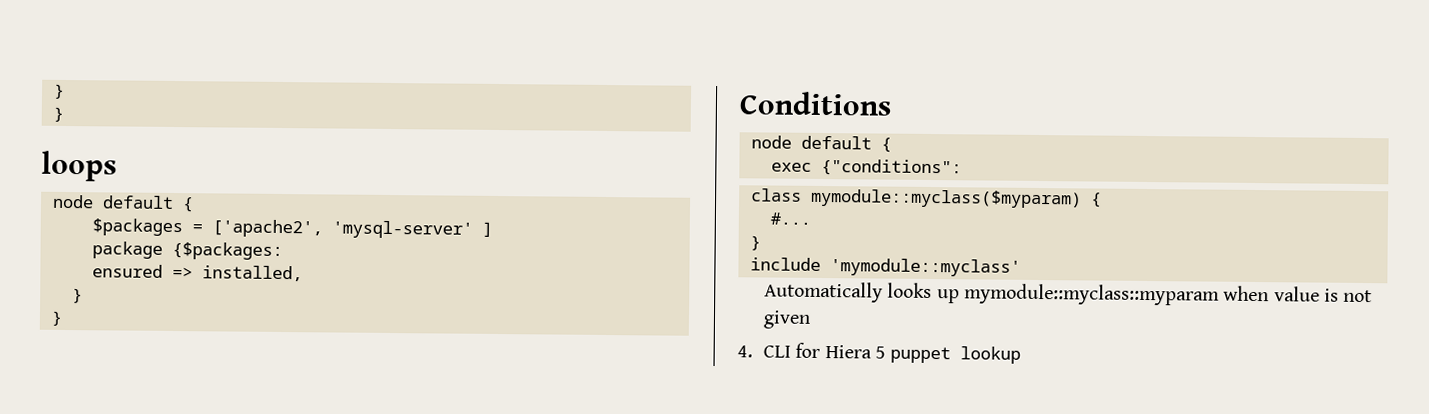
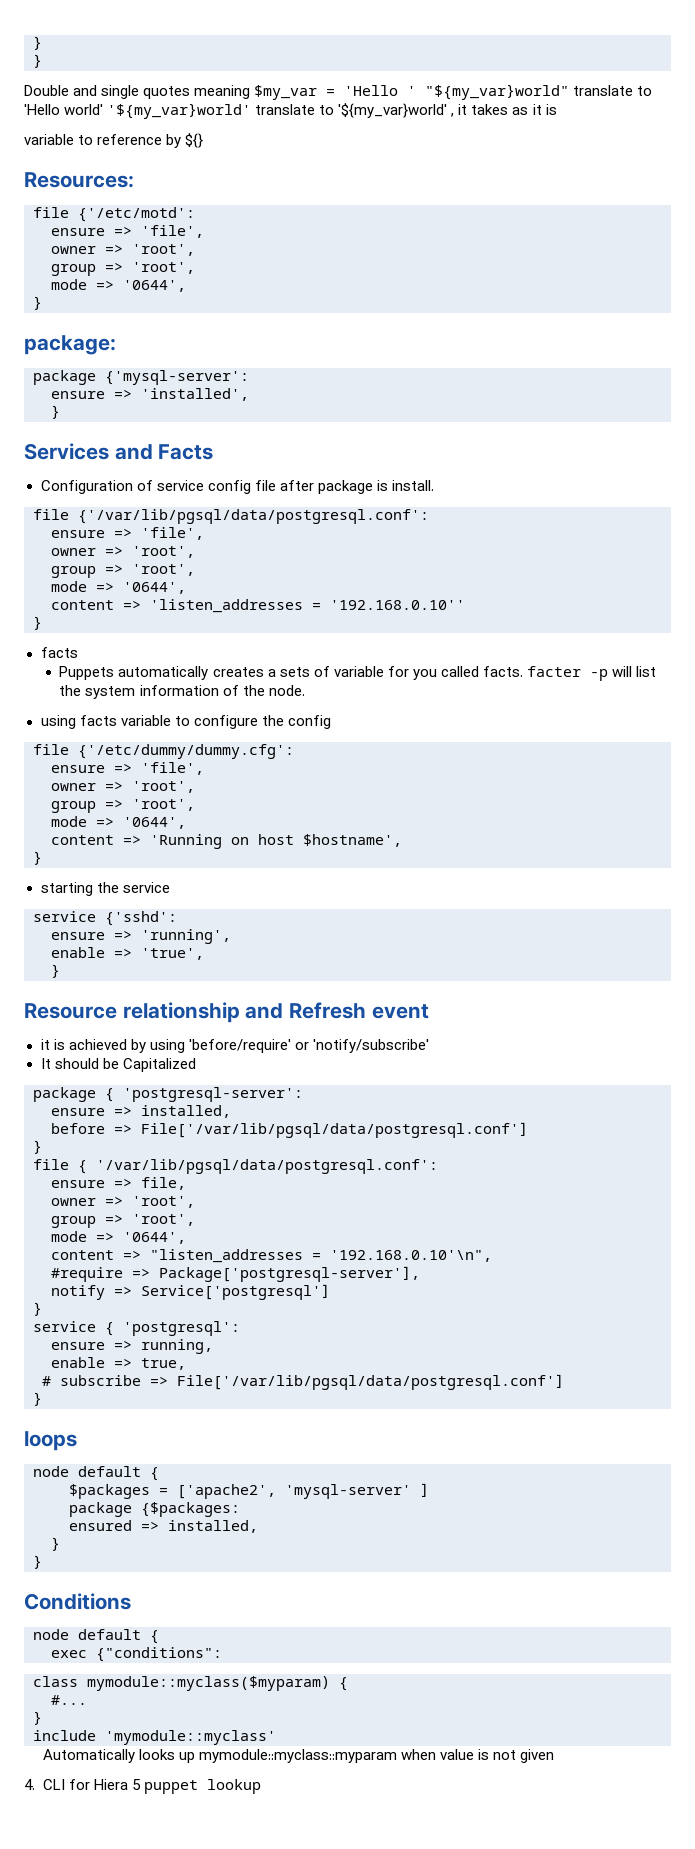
[52,83,65,99] [52,106,64,122] } // } -> [33,36,42,50] [33,54,42,68] [24,84,653,100] [24,103,557,119] [24,133,204,148] [24,172,134,188] [33,207,195,222] [51,225,204,238] [51,244,195,256] [51,262,195,276] [51,279,186,292] [33,296,42,310] [24,335,116,355] [33,370,249,385] [51,388,249,401] [51,405,60,419] [24,443,214,460] [40,480,434,494] [33,509,429,524] [51,527,204,540] [51,546,195,558] [51,564,195,578] [51,581,186,594] [51,599,465,613] [33,616,42,630] [40,647,78,658] [59,666,657,681] [59,685,305,699] [40,715,331,729] [33,744,294,759] [51,762,204,775] [51,781,195,793] [51,799,195,813] [51,816,186,829] [51,834,402,849] [33,851,42,865] [40,882,170,896] [33,911,177,926] [51,929,231,944] [51,947,204,960] [51,964,60,978] [24,1002,429,1023] [40,1039,429,1053] [40,1058,196,1072] [33,1087,303,1102] [51,1105,231,1118] [51,1122,528,1138] [33,1140,42,1154] [33,1159,438,1174] [51,1177,186,1190] [51,1196,195,1208] [51,1214,195,1228] [51,1231,186,1244] [51,1249,492,1263] [51,1266,420,1282] [51,1284,330,1300] [33,1302,42,1316] [33,1321,240,1336] [51,1339,213,1354] [51,1357,186,1370] [42,1374,564,1390] [33,1392,42,1406] } // } // Double and single quotes meaning $my_var = 'Hello ' "${my_var}world" translate to 'Hello world' '${my_var}world' translate to '${my_var}world' , it takes as it is // variable to reference by ${} // Resources: // file {'/etc/motd': // ensure => 'file', // owner => 'root', // group => 'root', // mode => '0644', // } // package: // package {'mysql-server': // ensure => 'installed', // } // Services and Facts // Configuration of service config file after package is install. // file {'/var/lib/pgsql/data/postgresql.conf': // ensure => 'file', // owner => 'root', // group => 'root', // mode => '0644', // content => 'listen_addresses = '192.168.0.10'' // } // facts // Puppets automatically creates a sets of variable for you called facts. facter -p will list the system information of the node. // using facts variable to configure the config // file {'/etc/dummy/dummy.cfg': // ensure => 'file', // owner => 'root', // group => 'root', // mode => '0644', // content => 'Running on host $hostname', // } // starting the service // service {'sshd': // ensure => 'running', // enable => 'true', // } // Resource relationship and Refresh event // it is achieved by using 'before/require' or 'notify/subscribe' // It should be Capitalized // package { 'postgresql-server': // ensure => installed, // before => File['/var/lib/pgsql/data/postgresql.conf'] // } // file { '/var/lib/pgsql/data/postgresql.conf': // ensure => file, // owner => 'root', // group => 'root', // mode => '0644', // content => "listen_addresses = '192.168.0.10'\n", // #require => Package['postgresql-server'], // notify => Service['postgresql'] // } // service { 'postgresql': // ensure => running, // enable => true, // # subscribe => File['/var/lib/pgsql/data/postgresql.conf'] // }

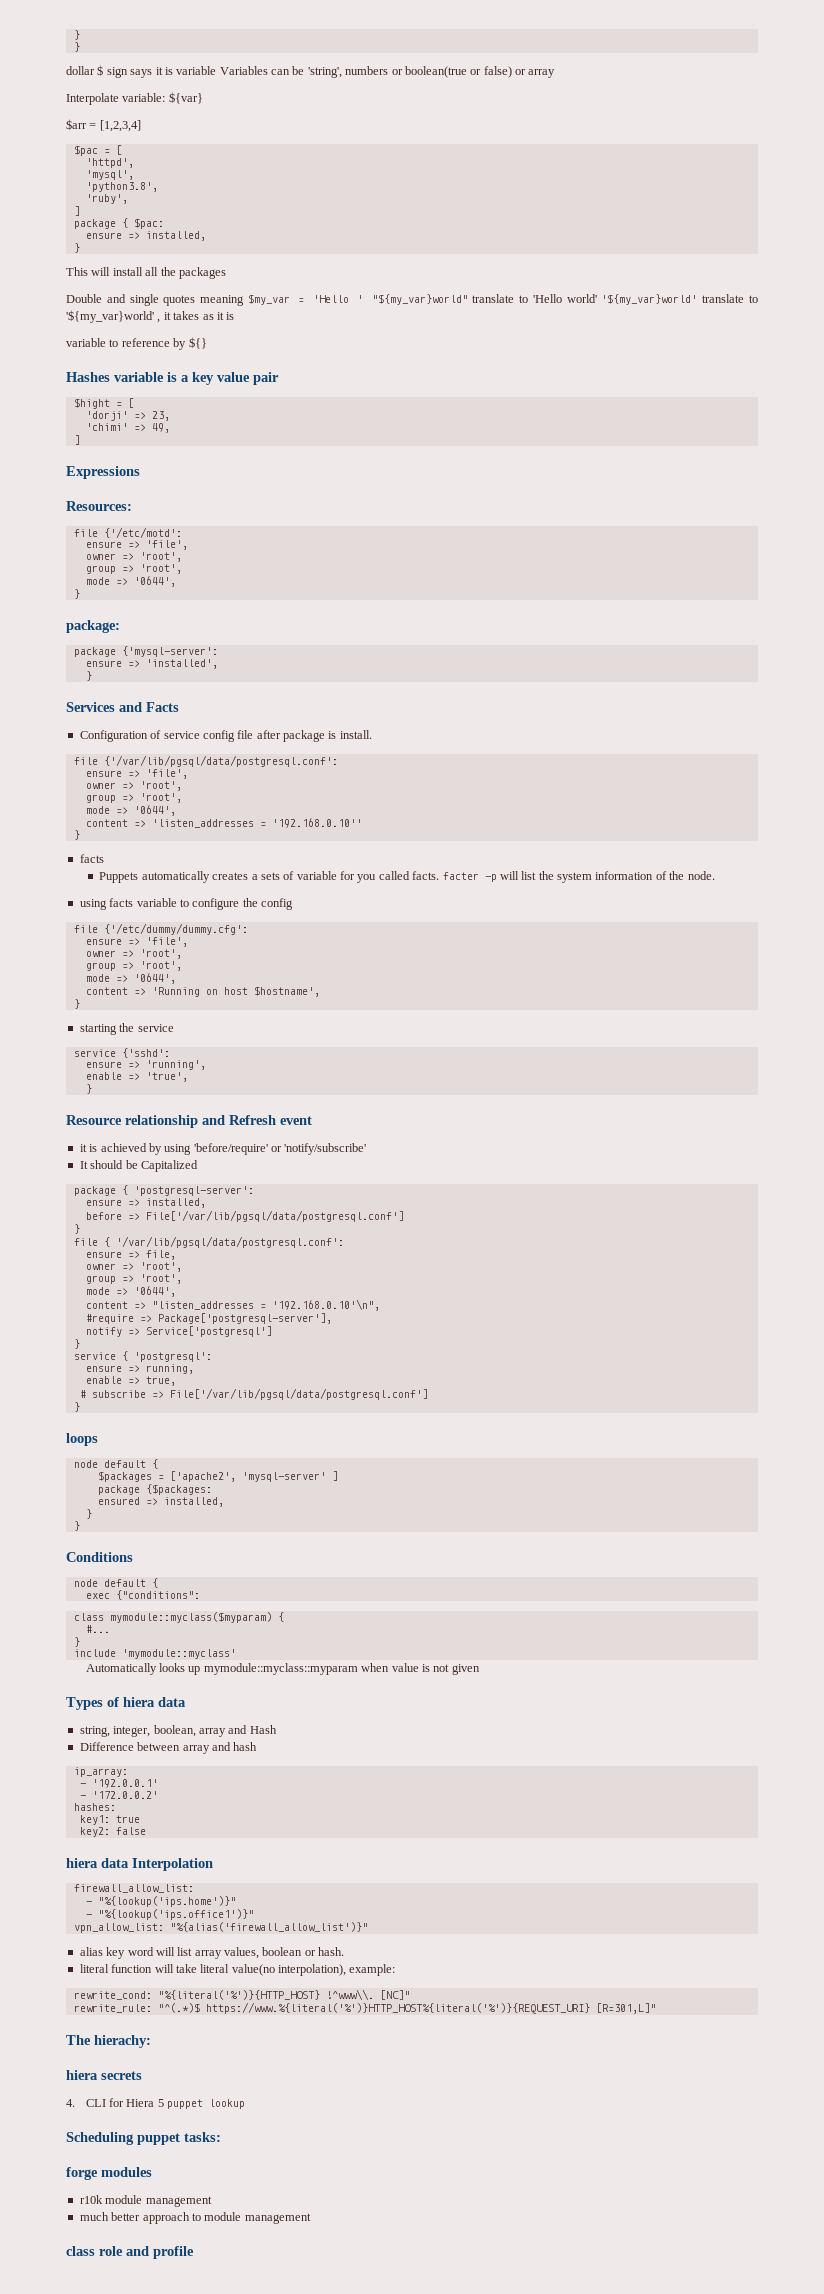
[33,36,42,50] [33,54,42,68] } // } -> [73,30,80,40] [73,42,80,52] [66,65,556,78] [66,92,203,105] [66,119,141,132] [73,145,122,156] [85,158,134,168] [85,170,134,180] [85,182,158,192] [85,194,128,204] [73,206,80,216] [73,218,164,229] [85,231,206,241] [73,243,80,253] [66,267,226,279] } // } // dollar $ sign says it is variable Variables can be 'string', numbers or boolean(true or false) or array // Interpolate variable: ${var} // $arr = [1,2,3,4] // $pac = [ // 'httpd', // 'mysql', // 'python3.8', // 'ruby', // ] // package { $pac: // ensure => installed, // } // This will install all the packages
(204, 140) none -> [66,372,279,385] [73,398,134,409] [85,411,170,421] [85,423,170,433] [73,435,80,445] [66,466,140,479] // Hashes variable is a key value pair // $hight = [ // 'dorji' => 23, // 'chimi' => 49, // ] // Expressions
(555, 1756) none -> [66,1697,186,1710] [79,1725,277,1737] [79,1742,258,1754] [73,1767,128,1777] [79,1779,158,1788] [79,1791,158,1799] [73,1803,116,1811] [79,1815,140,1825] [79,1827,146,1837] [66,1858,213,1871] [73,1884,194,1893] [85,1896,236,1907] [85,1909,254,1920] [73,1922,368,1933] [79,1947,345,1959] [79,1964,396,1976] [73,1989,410,2000] [73,2002,656,2014] [66,2035,151,2048] [66,2070,142,2080] // Types of hiera data // string, integer, boolean, array and Hash // Difference between array and hash // ip_array: // - '192.0.0.1' // - '172.0.0.2' // hashes: // key1: true // key2: false // hiera data Interpolation // firewall_allow_list: // - "%{lookup('ips.home')}" // - "%{lookup('ips.office1')}" // vpn_allow_list: "%{alias('firewall_allow_list')}" // alias key word will list array values, boolean or hash. // literal function will take literal value(no interpolation), example: // rewrite_cond: "%{literal('%')}{HTTP_HOST} !^www\\. [NC]" // rewrite_rule: "^(.*)$ https://www.%{literal('%')}HTTP_HOST%{literal('%')}{REQUEST_URI} [R=301,L]" // The hierachy: // hiera secrets
(262, 1786) none -> [66,2132,221,2145] [66,2167,152,2180] [79,2195,212,2207] [79,2212,311,2224] [66,2246,194,2259] // Scheduling puppet tasks: // forge modules // r10k module management // much better approach to module management // class role and profile

